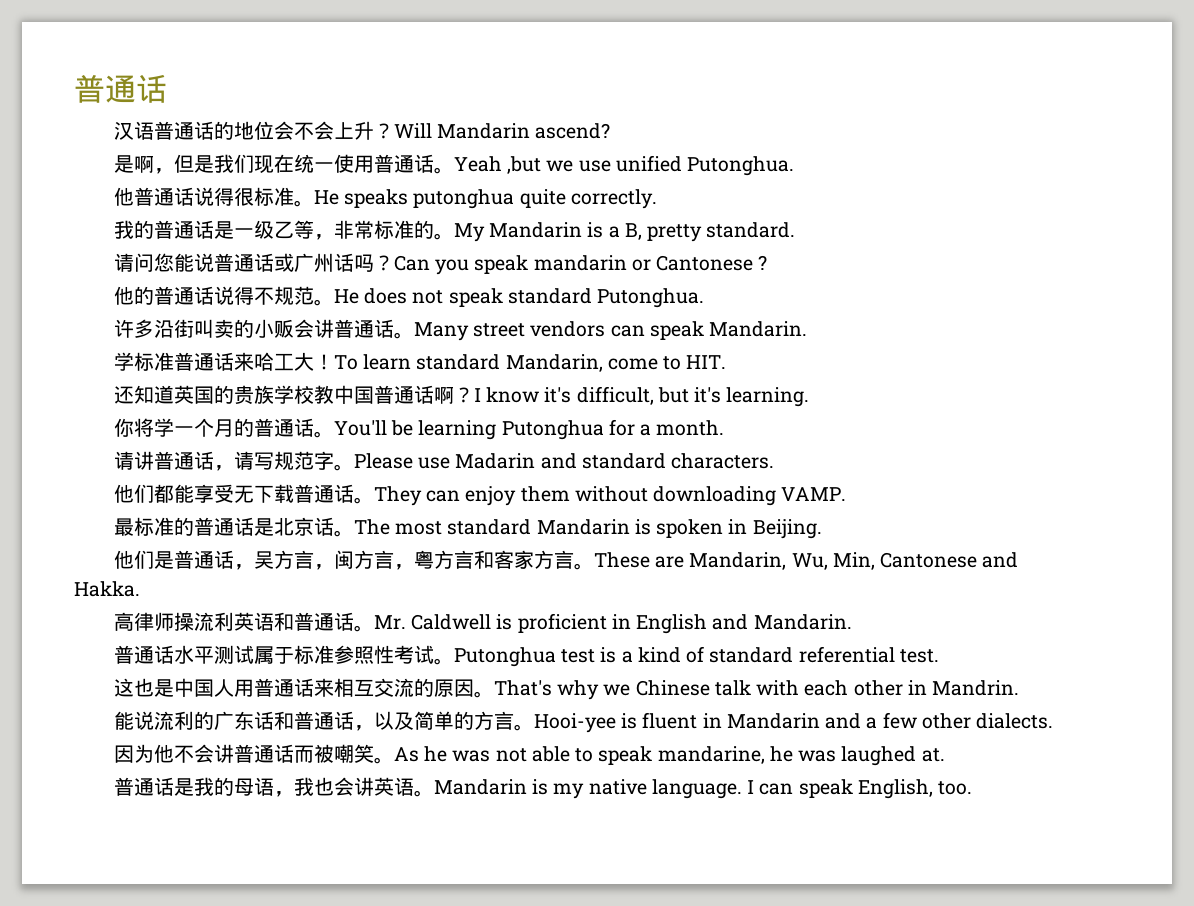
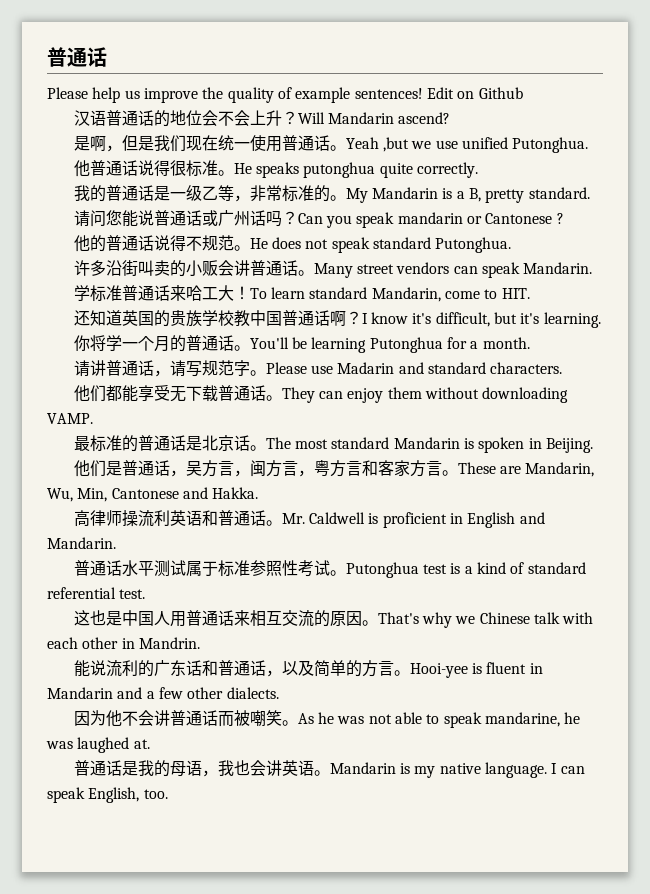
[74,74,167,103] 普通话 -> [47,47,107,67] [47,87,523,103] 普通话 // Please help us improve the quality of example sentences! Edit on Github

